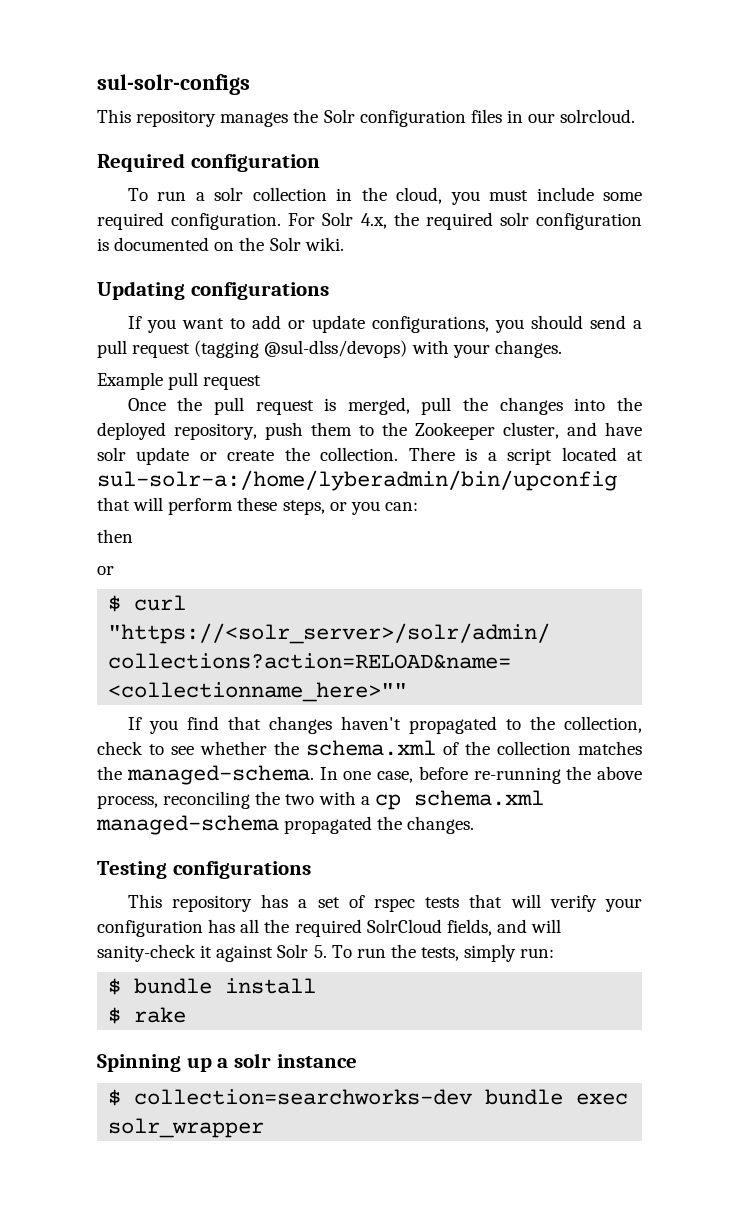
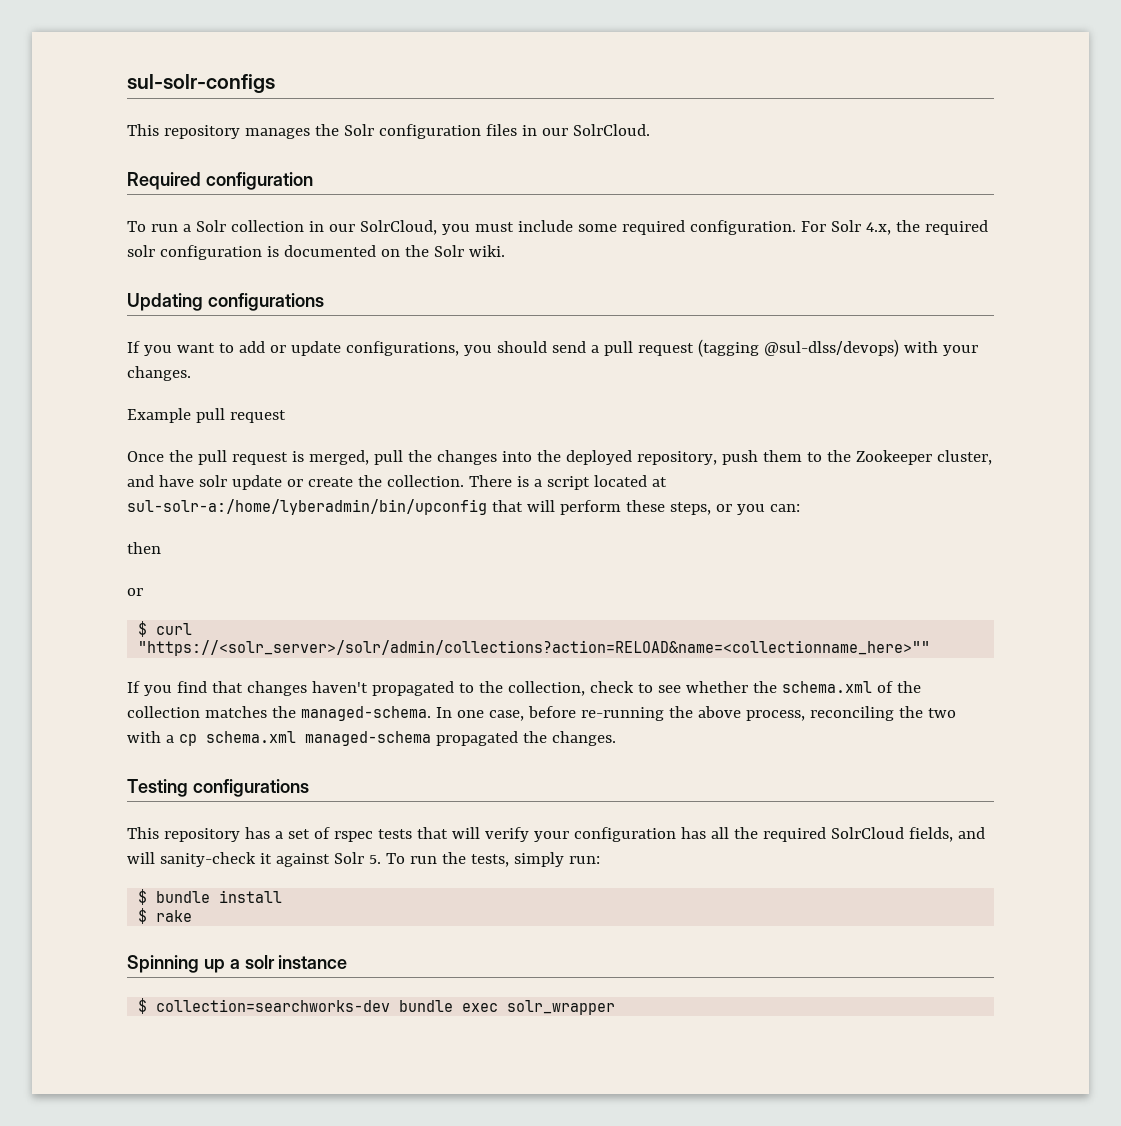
[560,109,636,123] solrcloud. -> [572,124,650,136] SolrCloud.
[214,187,244,201] solr -> [195,220,226,232] Solr
[361,187,443,204] the cloud, -> [328,220,437,235] our SolrCloud,

